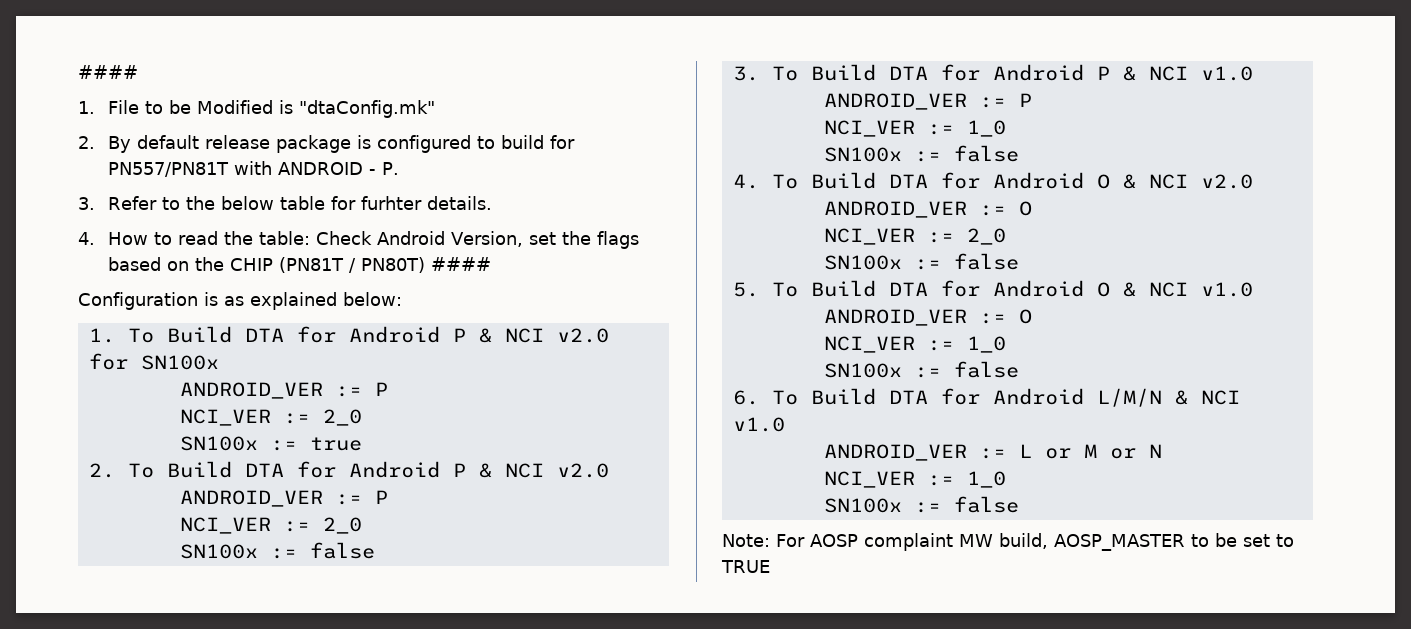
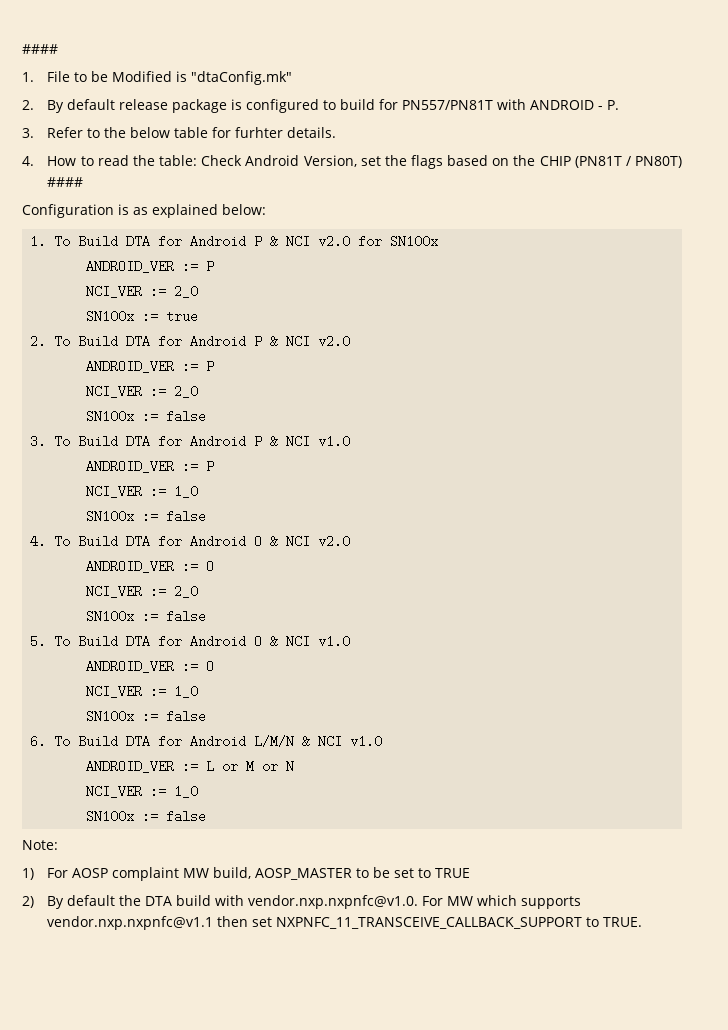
(770, 540) none -> [22,868,34,880] // 1)
(770, 566) none -> [22,895,582,909] [47,916,643,930] // 2) By default the DTA build with vendor.nxp.nxpnfc@v1.0. For MW which supports vendor.nxp.nxpnfc@v1.1 then set NXPNFC_11_TRANSCEIVE_CALLBACK_SUPPORT to TRUE.

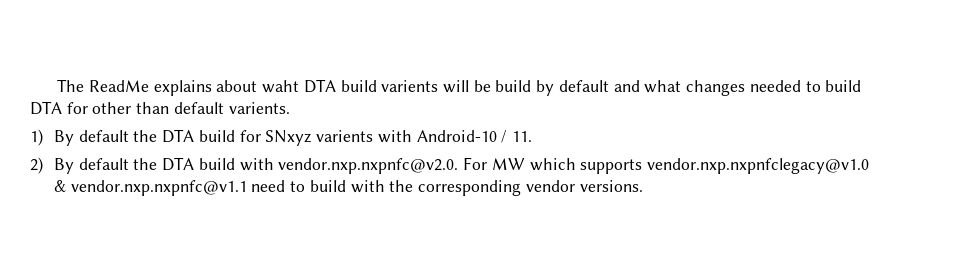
[22,44,58,54] [22,71,293,85] [22,99,620,113] [22,127,337,138] [22,155,682,169] [47,177,84,187] [22,204,266,218] [30,235,439,248] [86,260,215,273] [86,285,199,298] [86,310,199,323] [30,335,351,348] [86,360,215,373] [86,385,199,398] [86,410,207,423] [30,435,351,448] [86,460,215,473] [86,485,199,498] [86,510,207,523] [30,535,351,548] [86,560,215,573] [86,585,199,598] [86,610,207,623] [30,635,351,648] [86,660,215,673] [86,685,199,698] [86,710,207,723] [30,735,383,748] [86,760,295,773] [86,785,199,798] [86,810,207,823] [22,840,58,850] [22,867,471,881] #### // 1. File to be Modified is "dtaConfig.mk" // 2. By default release package is configured to build for PN557/PN81T with ANDROID - P. // 3. Refer to the below table for furhter details. // 4. How to read the table: Check Android Version, set the flags based on the CHIP (PN81T / PN80T) #### // Configuration is as explained below: // 1. To Build DTA for Android P & NCI v2.0 for SN100x // ANDROID_VER := P // NCI_VER := 2_0 // SN100x := true // 2. To Build DTA for Android P & NCI v2.0 // ANDROID_VER := P // NCI_VER := 2_0 // SN100x := false // 3. To Build DTA for Android P & NCI v1.0 // ANDROID_VER := P // NCI_VER := 1_0 // SN100x := false // 4. To Build DTA for Android O & NCI v2.0 // ANDROID_VER := O // NCI_VER := 2_0 // SN100x := false // 5. To Build DTA for Android O & NCI v1.0 // ANDROID_VER := O // NCI_VER := 1_0 // SN100x := false // 6. To Build DTA for Android L/M/N & NCI v1.0 // ANDROID_VER := L or M or N // NCI_VER := 1_0 // SN100x := false // Note: // 1) For AOSP complaint MW build, AOSP_MASTER to be set to TRUE -> [57,79,862,96] [30,101,290,115] [30,129,532,146] The ReadMe explains about waht DTA build varients will be build by default and what changes needed to build DTA for other than default varients. // 1) By default the DTA build for SNxyz varients with Android-10 / 11.
[248,895,419,909] vendor.nxp.nxpnfc@v1.0. -> [278,158,459,174] vendor.nxp.nxpnfc@v2.0.
[47,916,643,930] vendor.nxp.nxpnfc@v1.1 then set NXPNFC_11_TRANSCEIVE_CALLBACK_SUPPORT to TRUE. -> [646,158,869,174] [54,180,643,196] vendor.nxp.nxpnfclegacy@v1.0 & vendor.nxp.nxpnfc@v1.1 need to build with the corresponding vendor versions.

